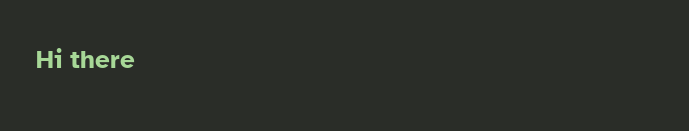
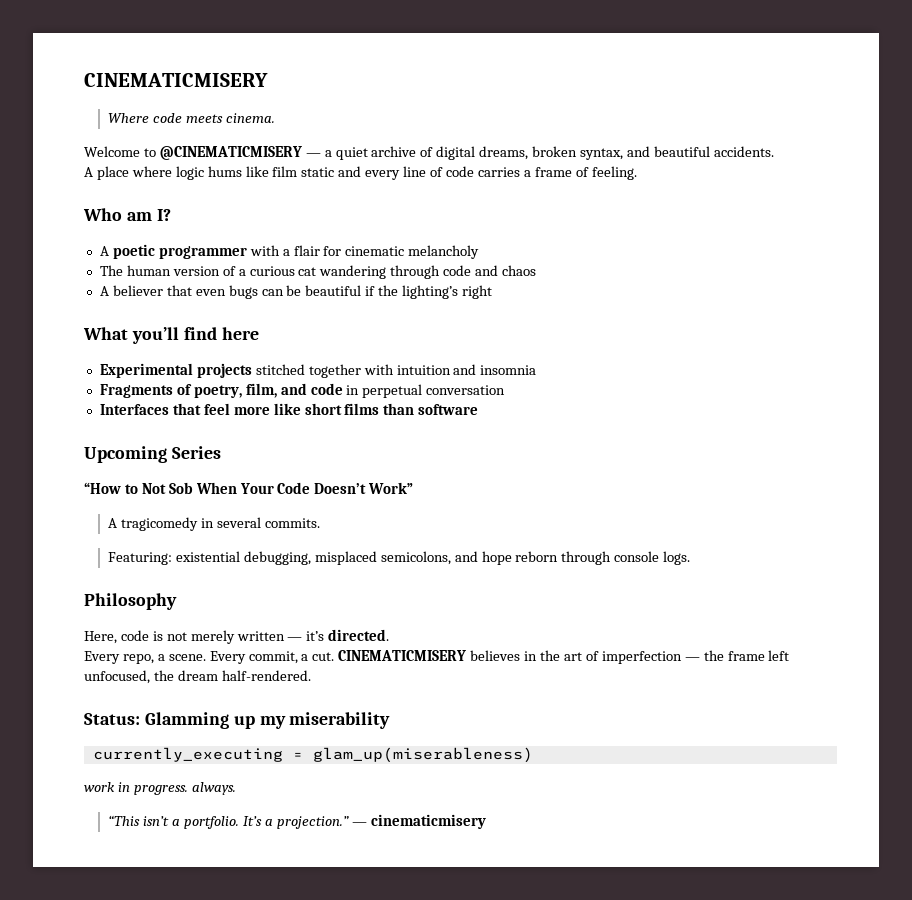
[36,48,135,68] Hi there -> [84,73,268,87] [108,113,275,123] [84,146,774,160] [84,166,637,180] [83,208,171,221] [99,244,480,259] [99,265,537,279] [99,285,493,299] [83,327,259,344] [99,363,537,378] [99,383,506,398] [99,403,479,415] [84,446,221,463] [84,482,414,494] [108,517,320,531] [108,551,691,565] [84,593,177,610] [84,629,390,644] [84,650,790,664] [84,670,311,684] [84,712,391,729] [92,747,533,763] [84,782,236,795] [108,814,487,829] CINEMATICMISERY // Where code meets cinema. // Welcome to @CINEMATICMISERY — a quiet archive of digital dreams, broken syntax, and beautiful accidents. // A place where logic hums like film static and every line of code carries a frame of feeling. // Who am I? // A poetic programmer with a flair for cinematic melancholy // The human version of a curious cat wandering through code and chaos // A believer that even bugs can be beautiful if the lighting’s right // What you’ll find here // Experimental projects stitched together with intuition and insomnia // Fragments of poetry, film, and code in perpetual conversation // Interfaces that feel more like short films than software // Upcoming Series // “How to Not Sob When Your Code Doesn’t Work” // A tragicomedy in several commits. // Featuring: existential debugging, misplaced semicolons, and hope reborn through console logs. // Philosophy // Here, code is not merely written — it’s directed. // Every repo, a scene. Every commit, a cut. CINEMATICMISERY believes in the art of imperfection — the frame left unfocused, the dream half-rendered. // Status: Glamming up my miserability // currently_executing = glam_up(miserableness) // work in progress. always. // “This isn’t a portfolio. It’s a projection.” — cinematicmisery

